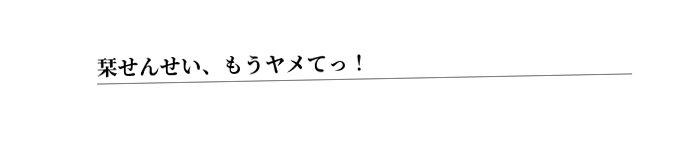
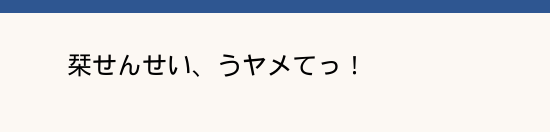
[222,55,245,75] も -> (217, 73) none

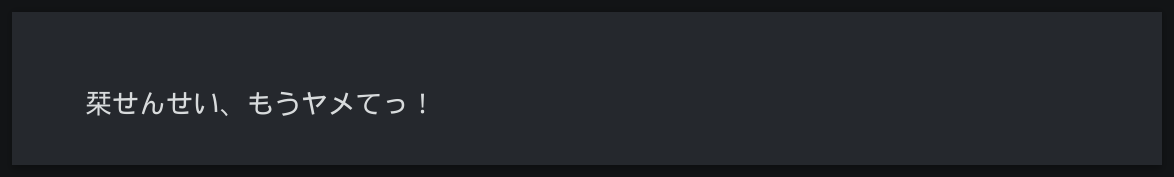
(217, 73) none -> [247,92,274,115] も

